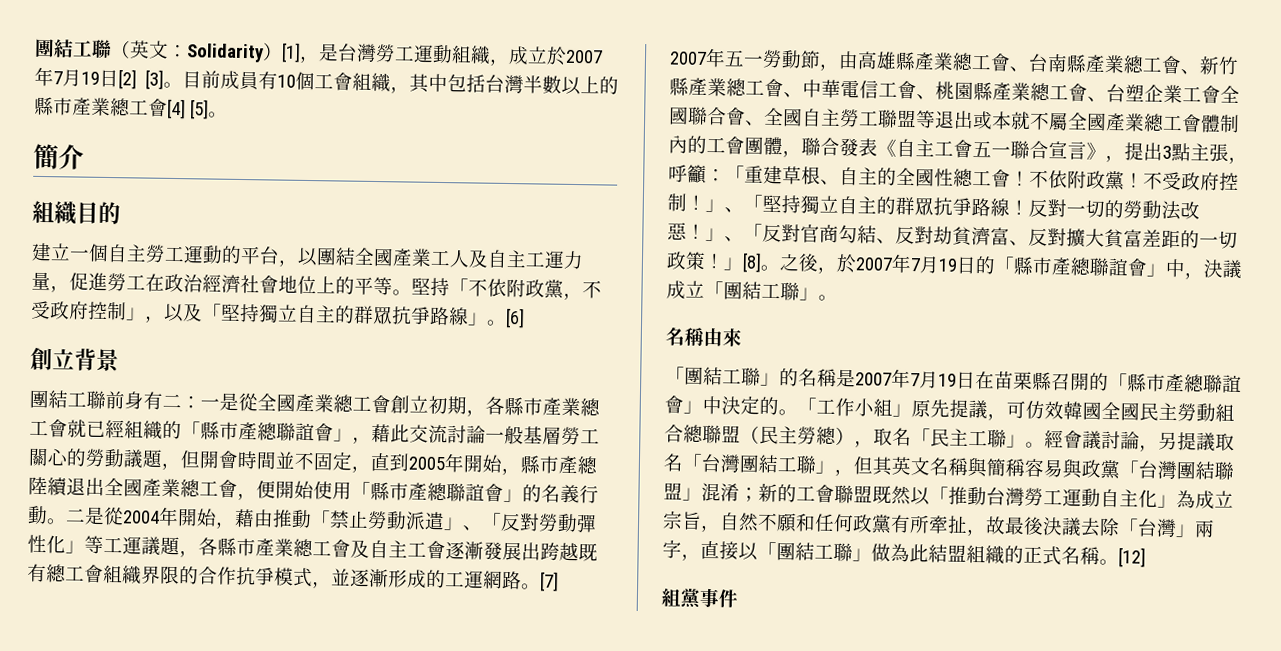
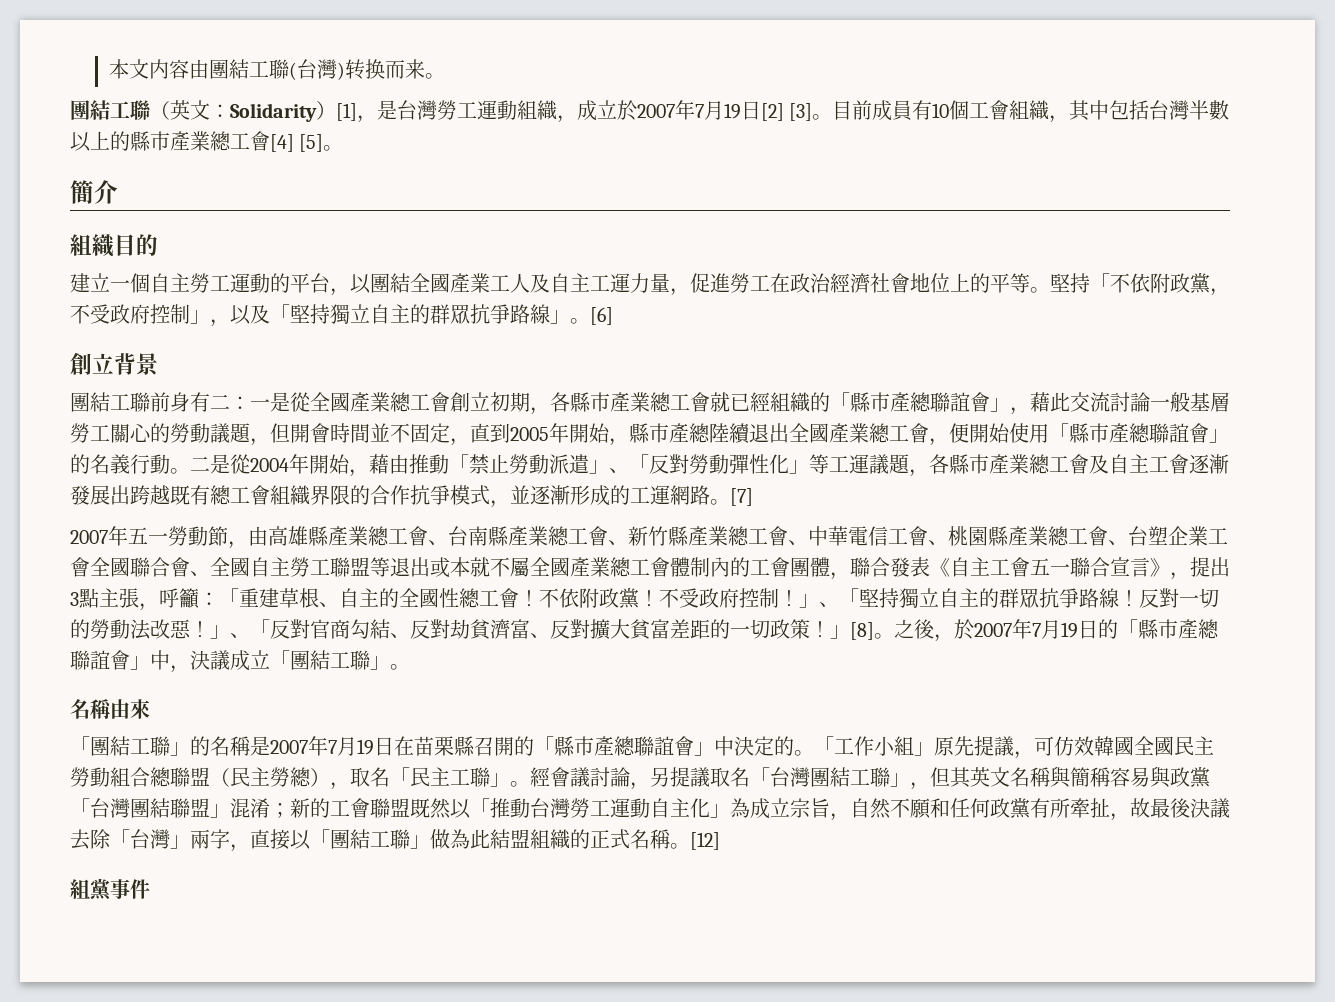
(34, 48) none -> [109,59,446,80] 本文内容由團結工聯(台灣)转换而来。 //

